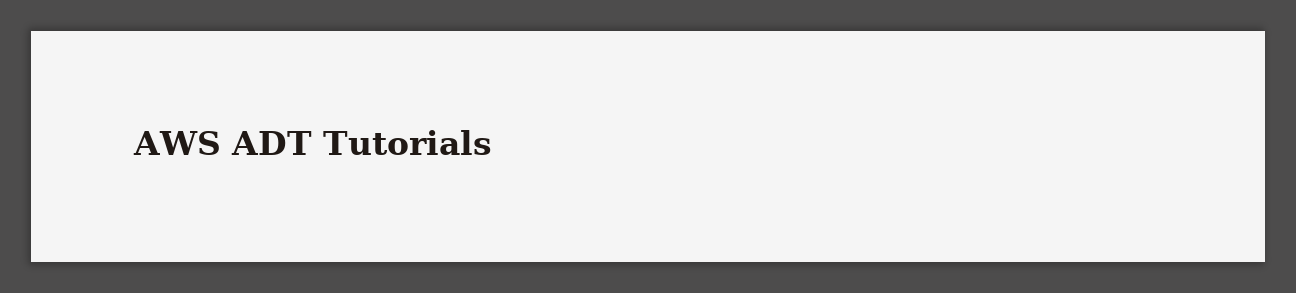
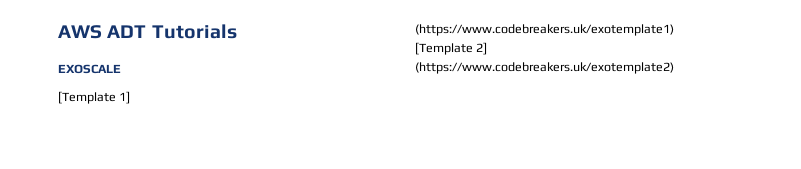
(492, 142) none -> [58,64,121,74] [58,91,131,104] [415,24,674,36] [415,42,488,55] [415,62,674,74] // EXOSCALE // [Template 1] (https://www.codebreakers.uk/exotemplate1) // [Template 2] (https://www.codebreakers.uk/exotemplate2)

